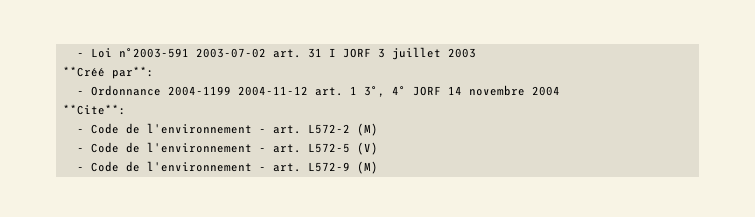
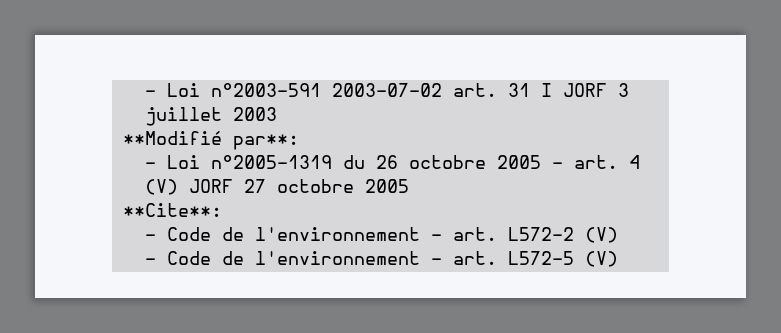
[63,66,106,77] **Créé -> [123,131,223,145] **Modifié
[91,85,561,97] Ordonnance 2004-1199 2004-11-12 art. 1 3°, 4° JORF 14 novembre 2004 -> [167,155,641,169] [145,179,410,195] Loi n°2005-1319 du 26 octobre 2005 - art. 4 (V) JORF 27 octobre 2005
[357,123,379,136] (M) -> [585,227,619,243] (V)
[77,161,379,174] // - Code de l'environnement - art. L572-9 (M) -> (619, 259) none

